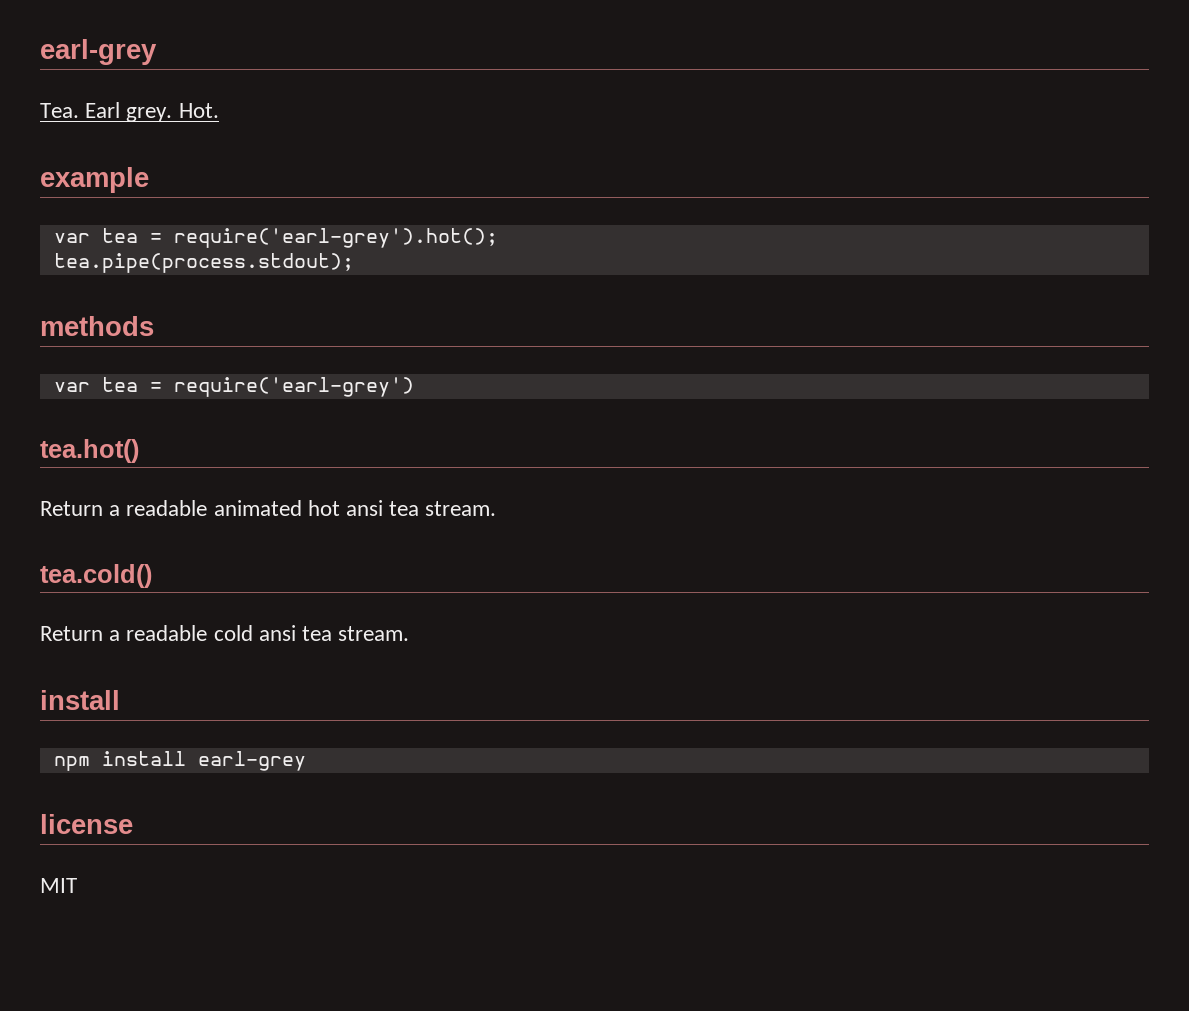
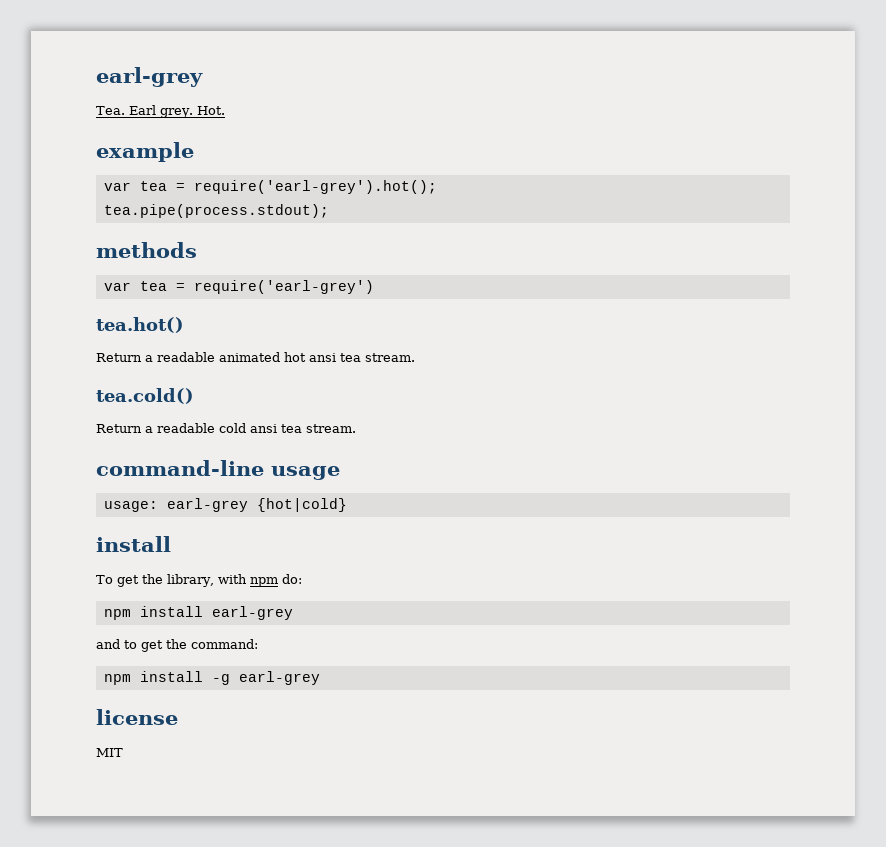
[40,690,120,710] [53,751,186,771] install // npm install -> [96,460,340,480] [103,498,347,512] [96,536,171,552] [96,574,302,587] [103,606,293,620] [96,639,258,652] [103,671,230,685] command-line usage // usage: earl-grey {hot|cold} // install // To get the library, with npm do: // npm install earl-grey // and to get the command: // npm install -g

